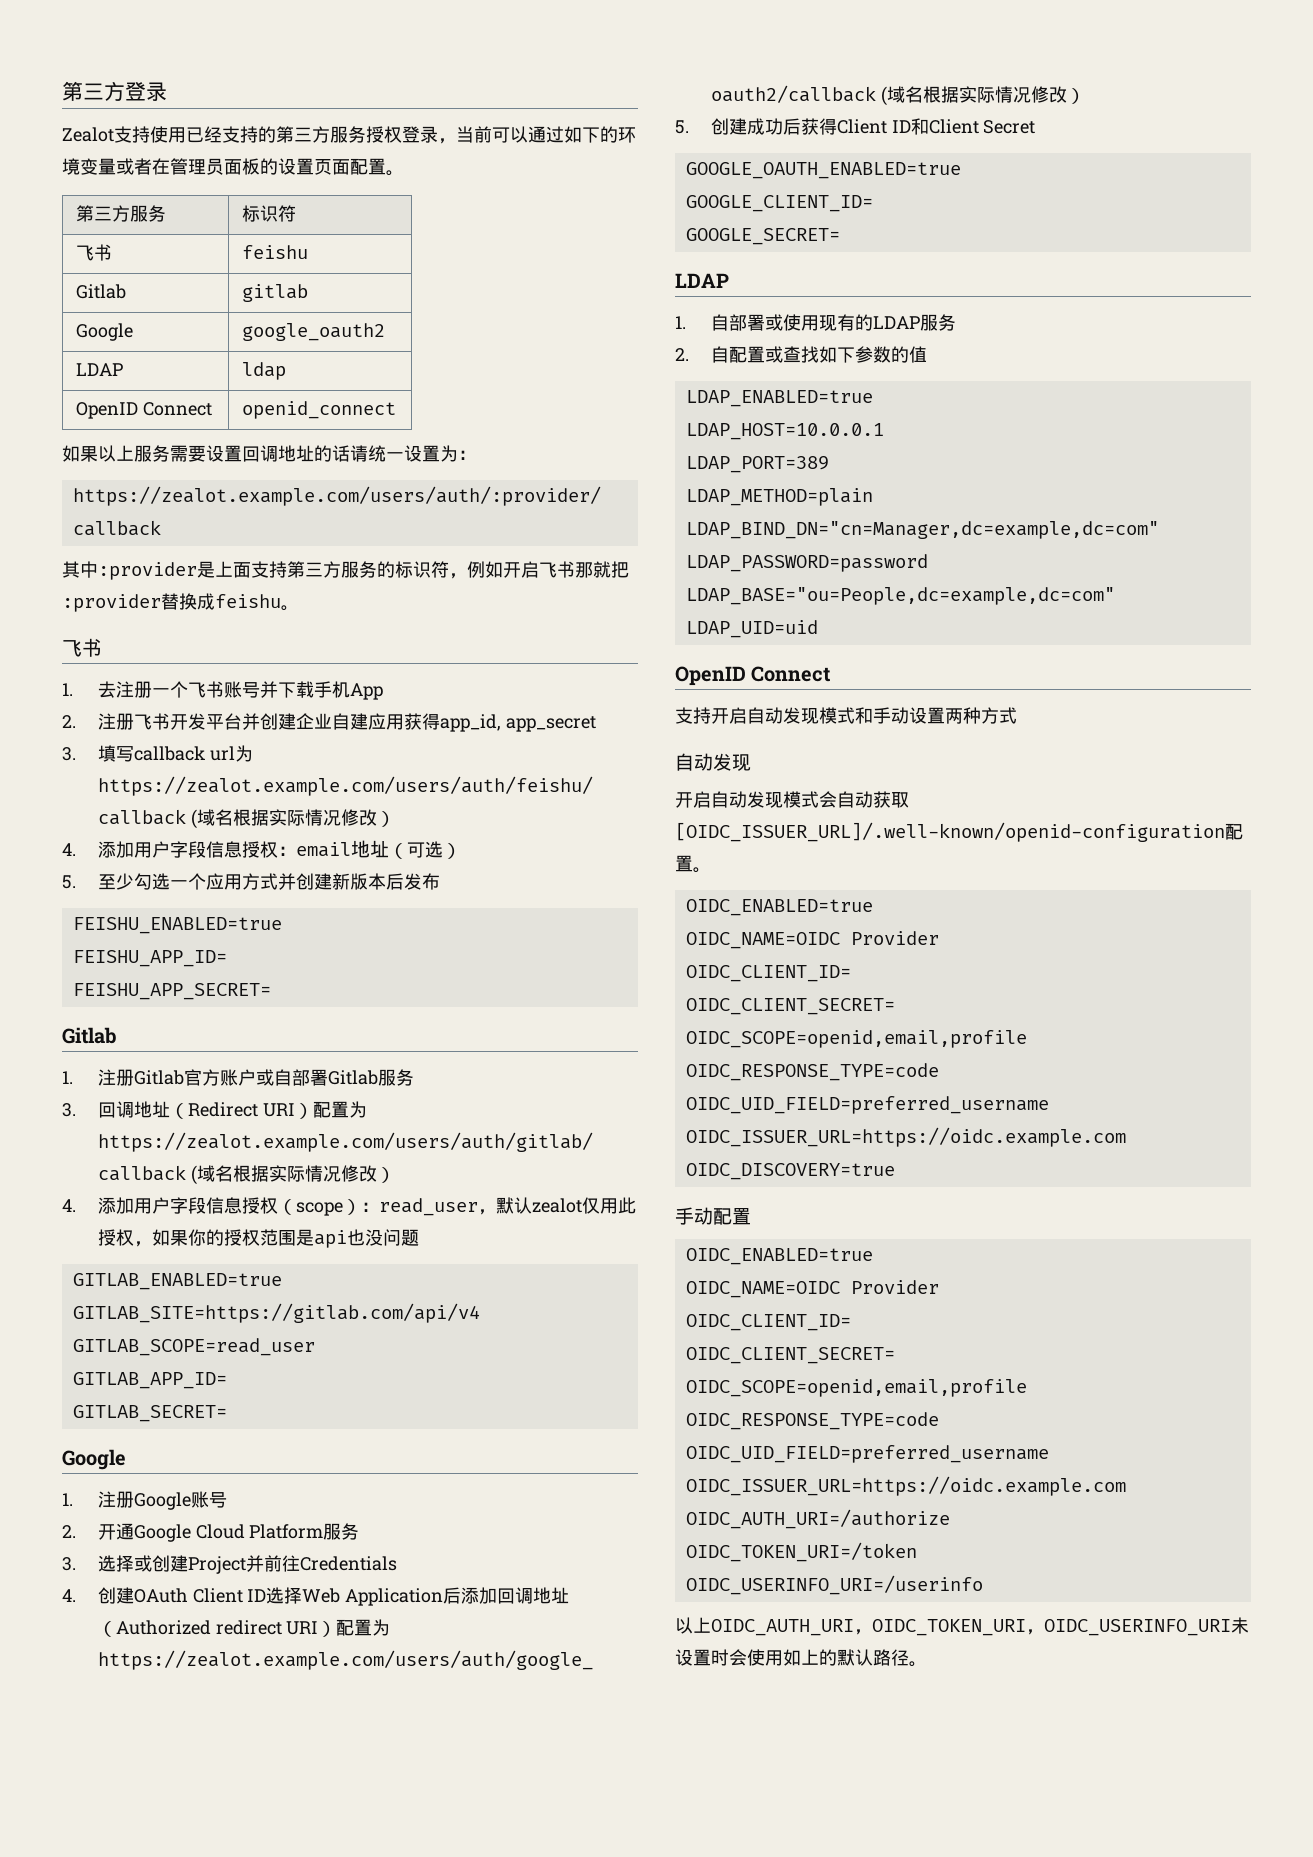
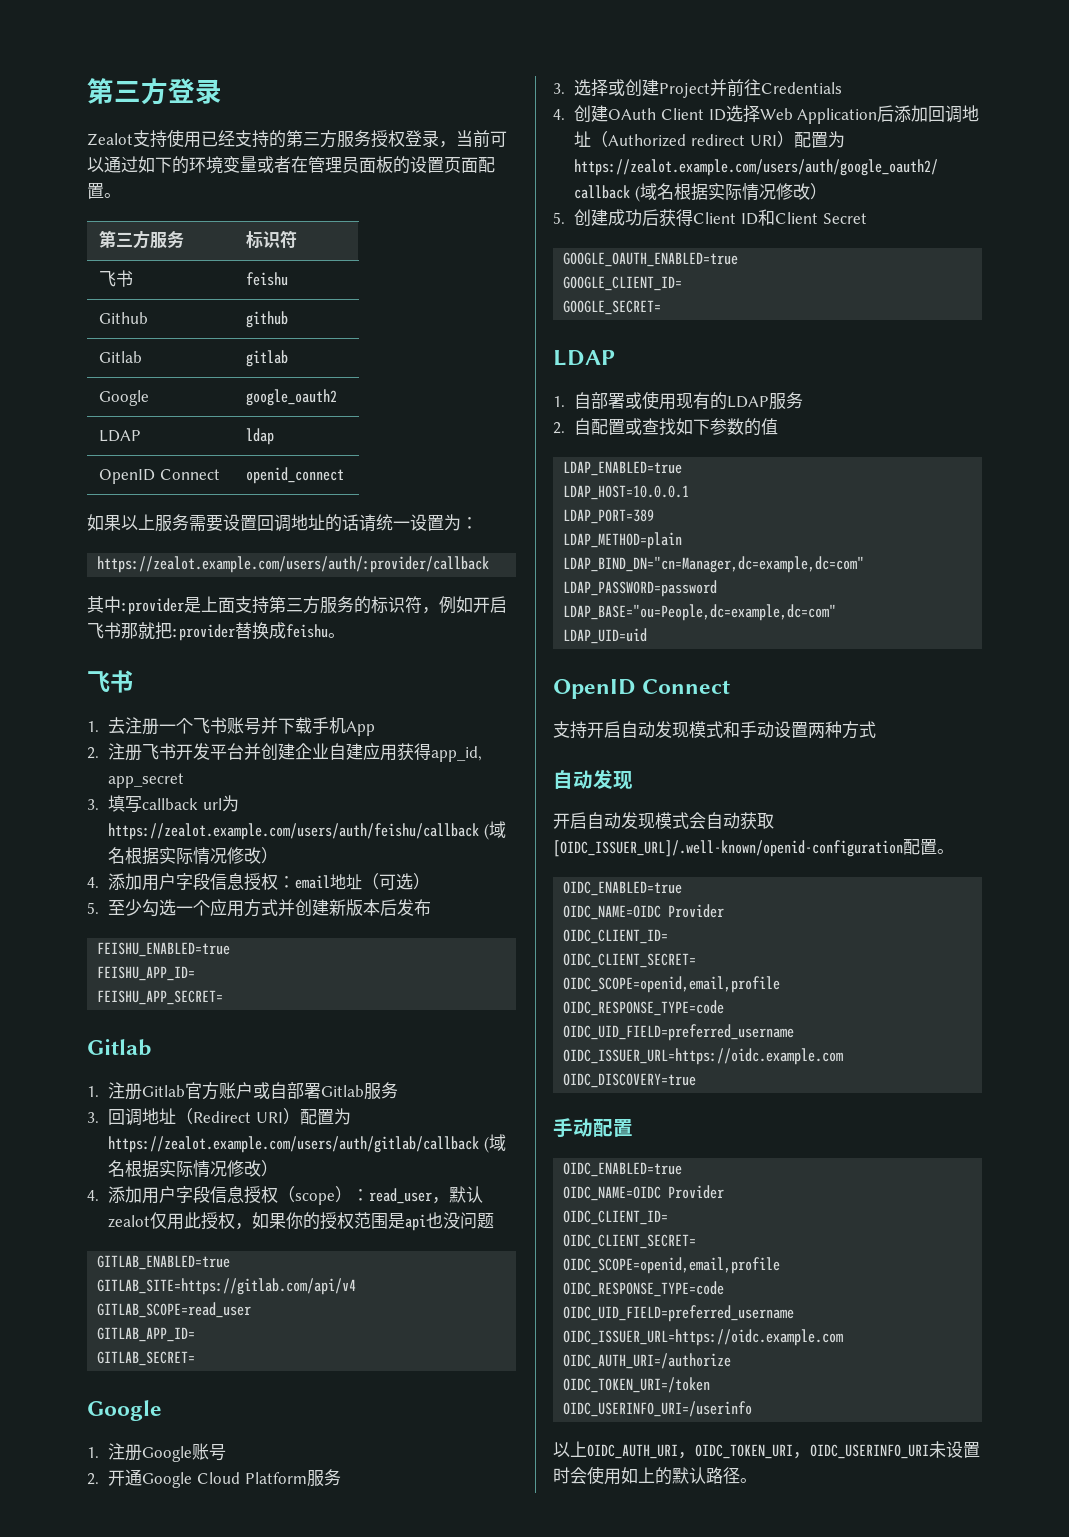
(309, 252) none -> [99,312,149,324] [246,311,289,328] // Github | github

